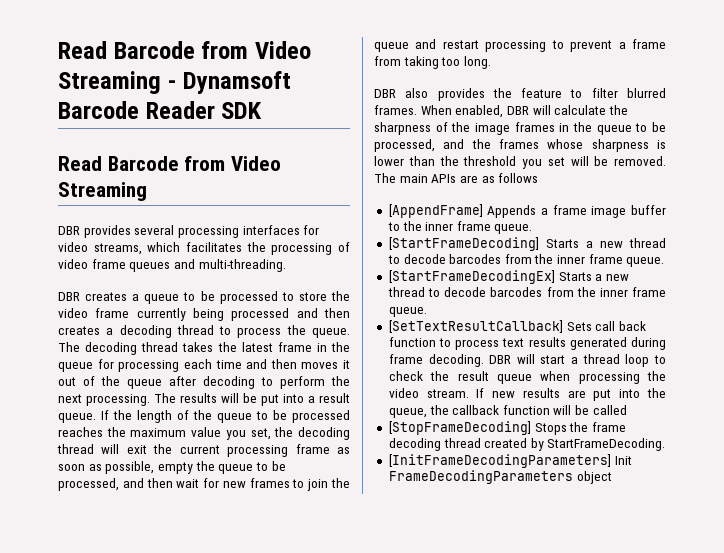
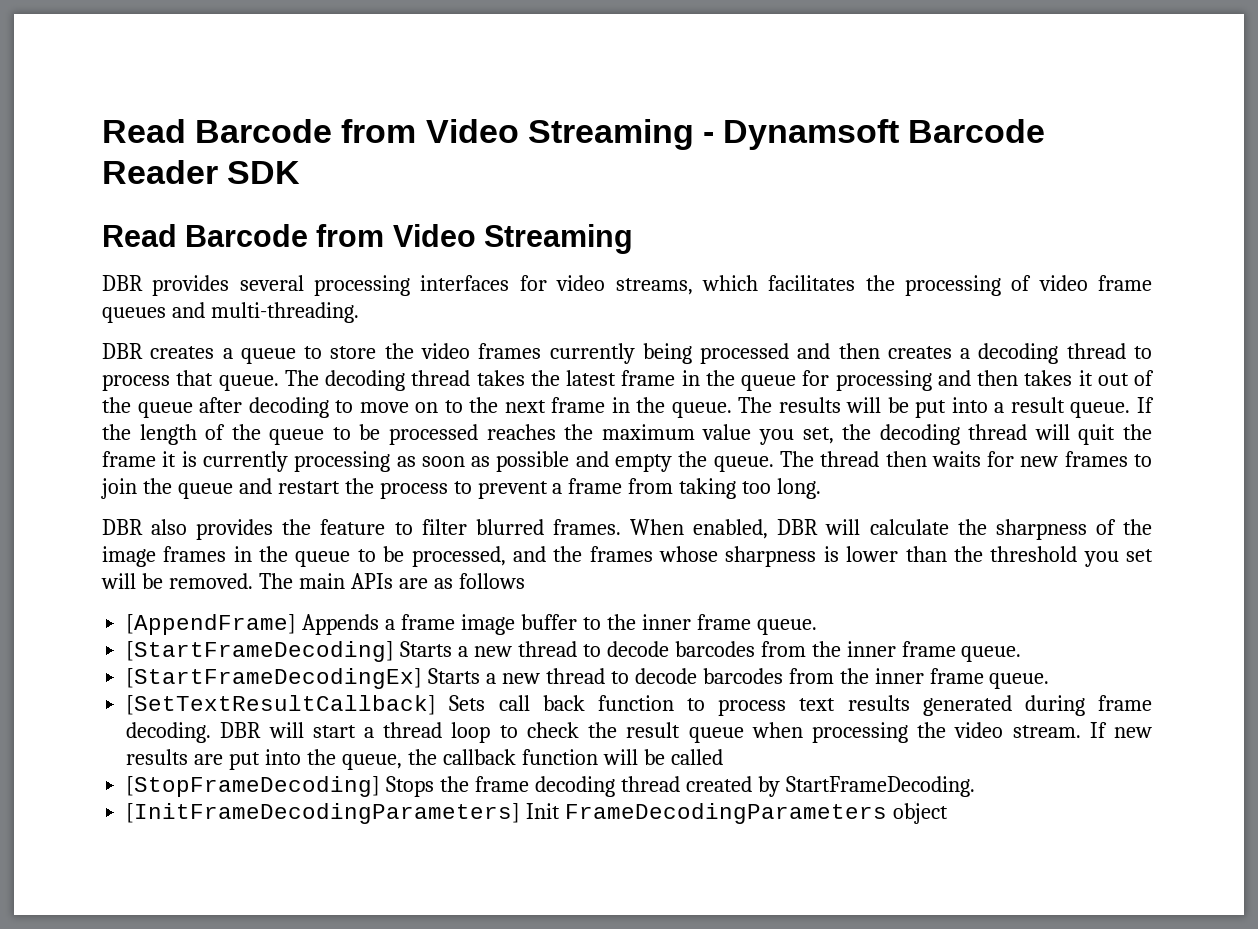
[200,291,294,304] be processed to -> (323, 352) none
[95,308,130,318] frame -> [478,343,542,359] frames
[286,325,306,335] the -> [176,370,214,386] that
[183,359,339,369] each time and then moves -> [937,370,1073,386] and then takes
[280,376,350,389] [58,394,150,406] perform the next processing. -> [359,397,732,418] move on to the next frame in the queue.
[126,444,351,457] [58,461,286,474] [58,478,200,491] exit the current processing frame as soon as possible, empty the queue to be processed, and then wait -> [1078,424,1152,445] [102,451,981,472] quit the frame it is currently processing as soon as possible and empty the queue. The thread then waits
[485,40,547,52] processing -> [344,478,448,499] the process

